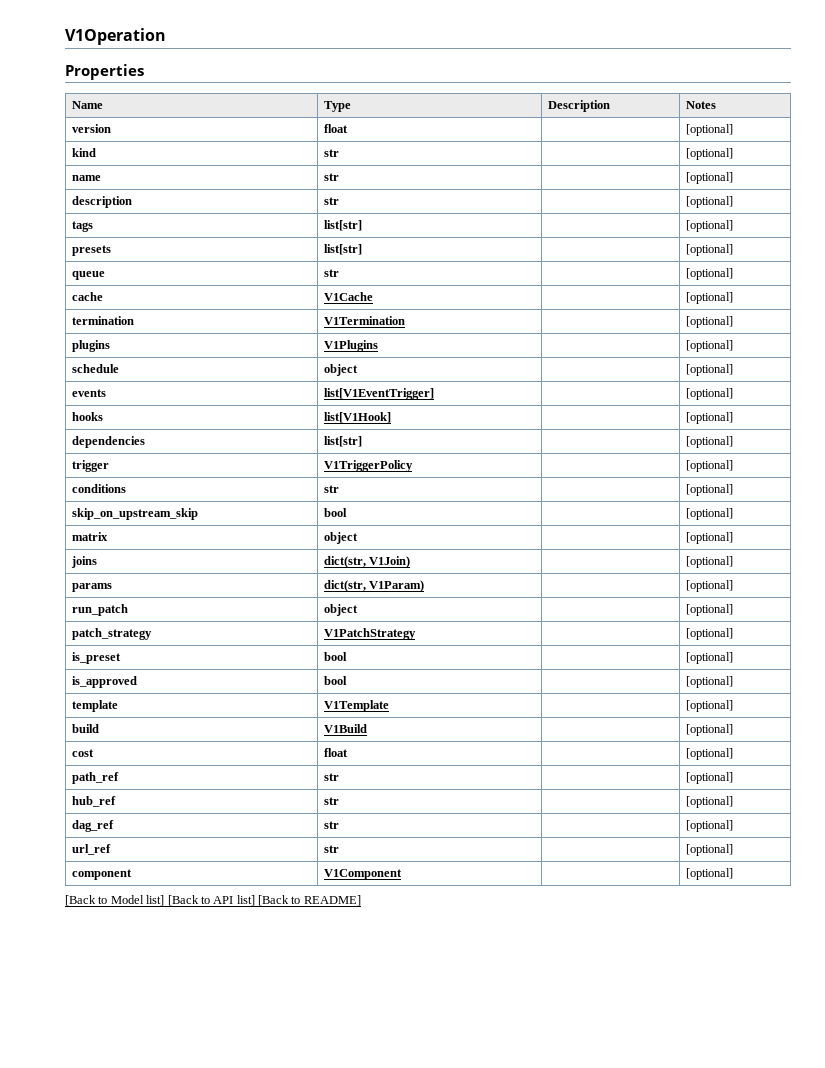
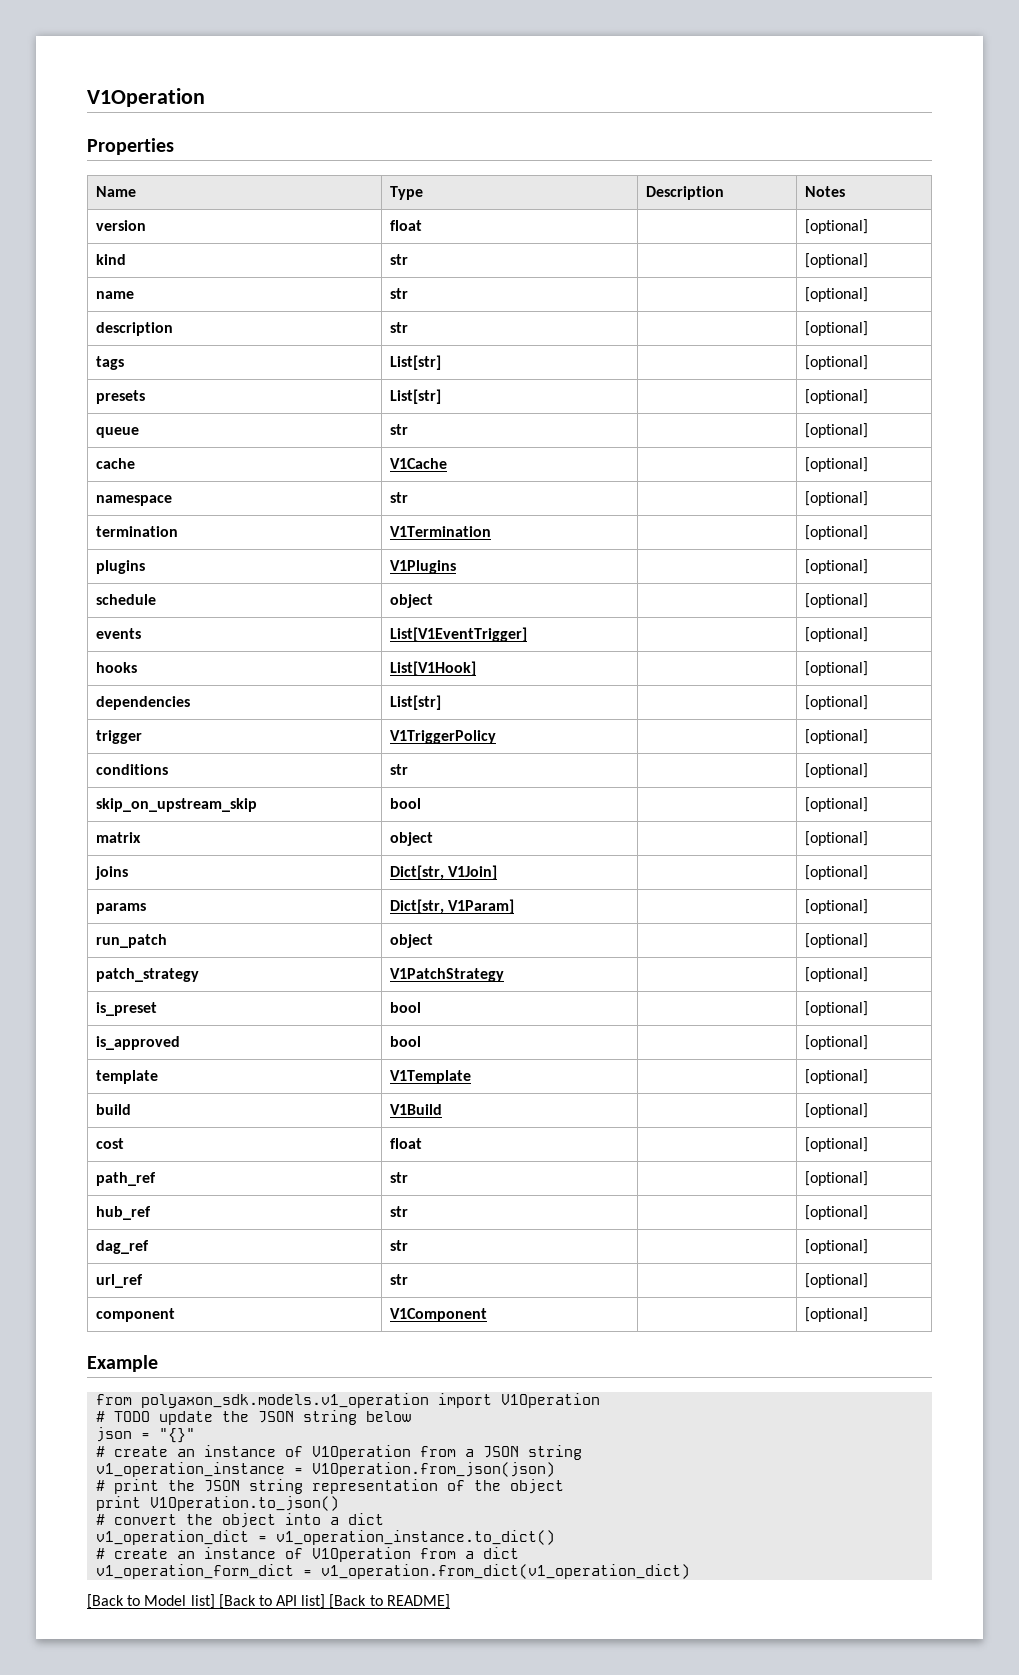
[323,220,362,231] list[str] -> [390,355,442,370] List[str]
[323,244,362,255] list[str] -> [390,389,442,404] List[str]
(733, 298) none -> [96,495,173,506] [390,492,409,503] [805,491,869,506] // namespace | str | | [optional]
[323,388,434,400] list[V1EventTrigger] -> [390,627,528,642] List[V1EventTrigger]
[323,412,391,423] list[V1Hook] -> [390,661,477,676] List[V1Hook]
[323,436,362,447] list[str] -> [390,695,442,710] List[str]
[323,556,411,568] dict(str, V1Join) -> [390,865,498,880] Dict[str, V1Join]
[323,580,425,592] dict(str, V1Param) -> [390,899,515,914] Dict[str, V1Param]
(733, 874) none -> [87,1355,158,1372] [96,1393,601,1408] [96,1410,412,1425] [96,1427,196,1443] [96,1445,583,1460] [96,1462,556,1477] [96,1479,565,1494] [96,1496,340,1511] [96,1513,385,1528] [96,1530,556,1545] [96,1547,520,1562] [96,1564,691,1579] // Example // from polyaxon_sdk.models.v1_operation import V1Operation // # TODO update the JSON string below // json = "{}" // # create an instance of V1Operation from a JSON string // v1_operation_instance = V1Operation.from_json(json) // # print the JSON string representation of the object // print V1Operation.to_json() // # convert the object into a dict // v1_operation_dict = v1_operation_instance.to_dict() // # create an instance of V1Operation from a dict // v1_operation_form_dict = v1_operation.from_dict(v1_operation_dict)

